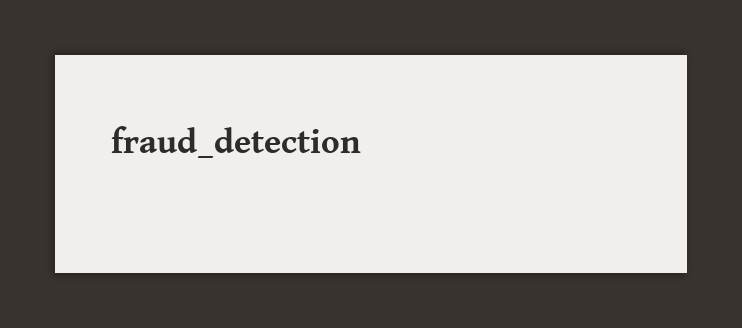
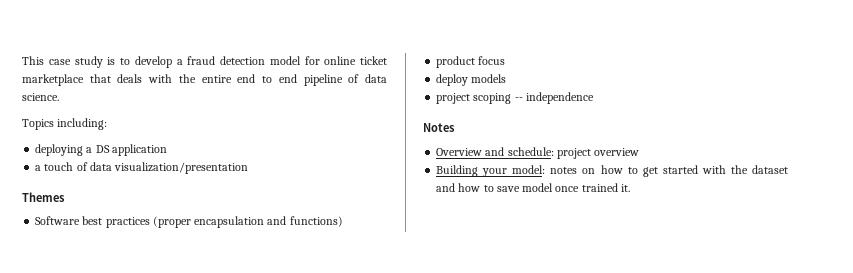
[111,126,361,158] fraud_detection -> [22,56,387,68] [22,74,387,86] [22,93,59,101] [22,118,108,130] [35,144,167,156] [35,162,249,174] [22,192,65,202] [35,216,343,228] [436,56,506,68] [436,74,507,86] [436,92,594,104] [423,123,455,132] [436,147,640,159] [436,165,788,177] [436,183,630,192] This case study is to develop a fraud detection model for online ticket marketplace that deals with the entire end to end pipeline of data science. // Topics including: // deploying a DS application // a touch of data visualization/presentation // Themes // Software best practices (proper encapsulation and functions) // product focus // deploy models // project scoping -- independence // Notes // Overview and schedule: project overview // Building your model: notes on how to get started with the dataset and how to save model once trained it.

